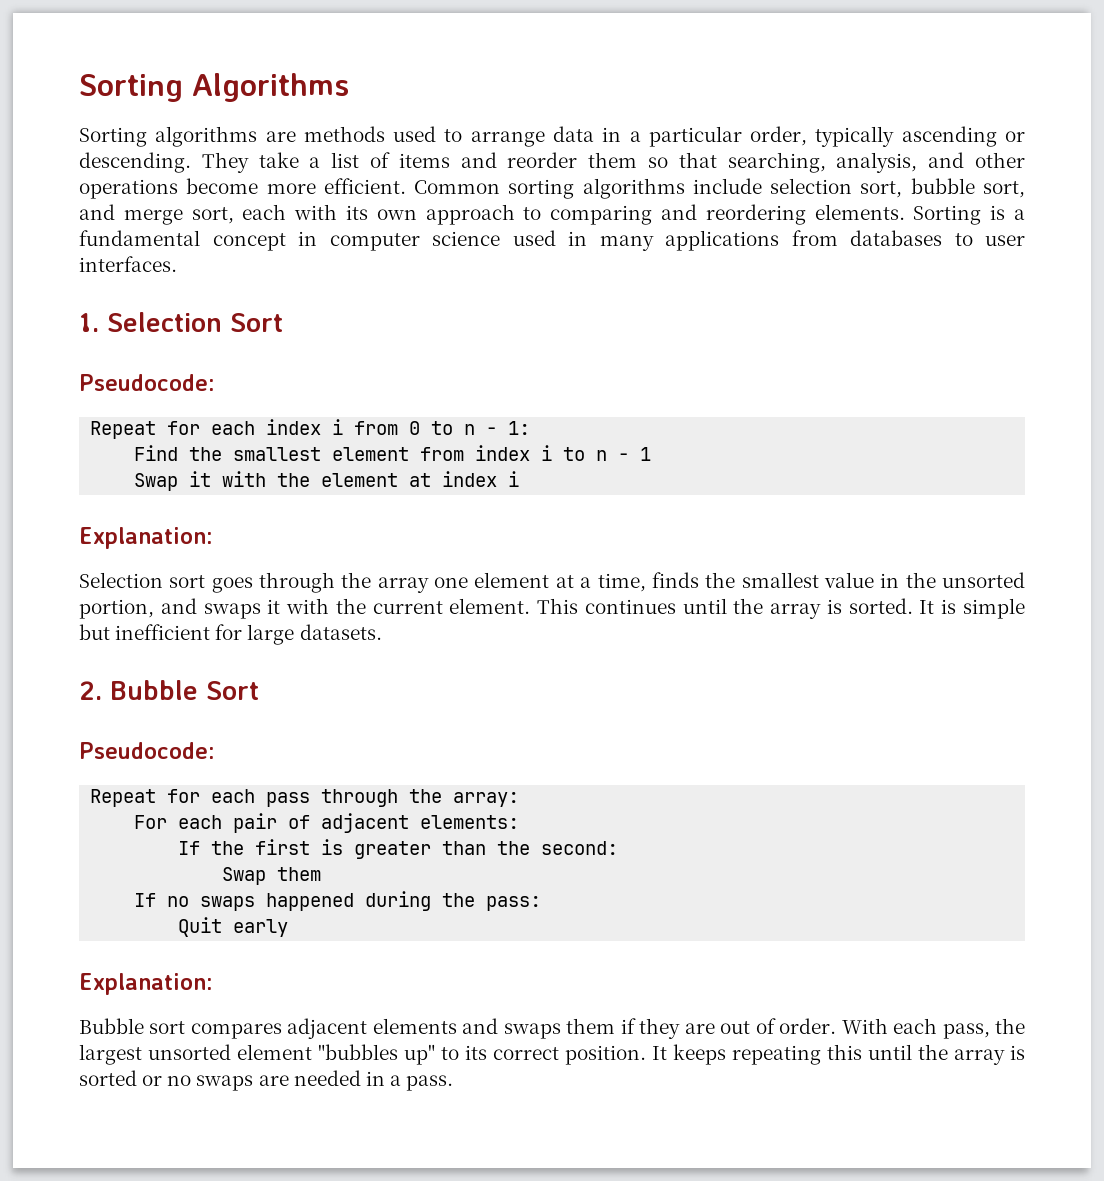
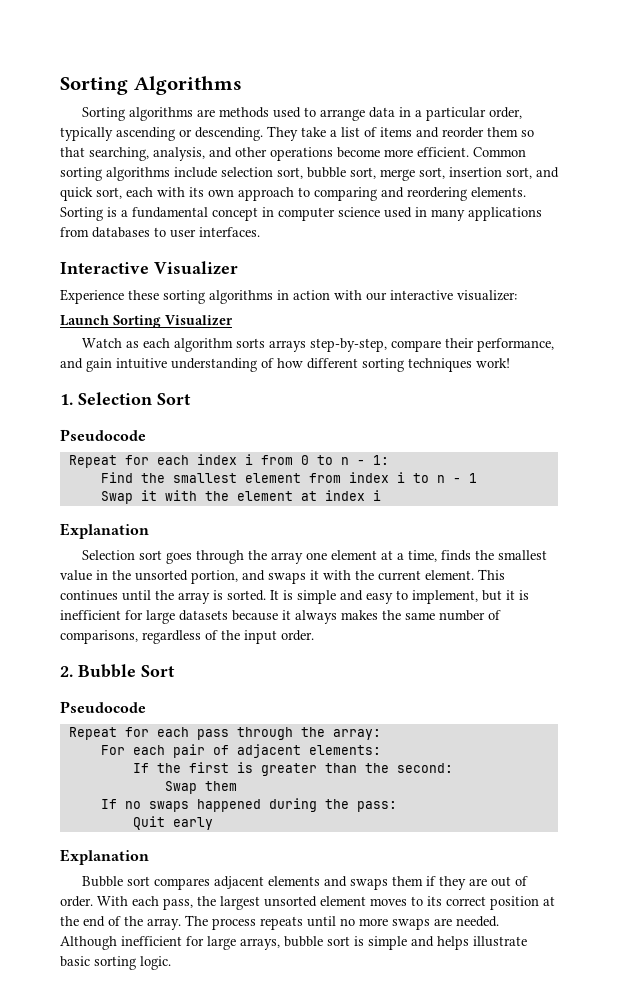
[79,204,183,225] and merge -> [380,167,559,181] [60,187,93,201] merge sort, insertion sort, and quick
(177, 264) none -> [60,261,238,275] [60,289,517,304] [60,315,233,328] [82,338,555,352] [60,358,510,372] // Interactive Visualizer // Experience these sorting algorithms in action with our interactive visualizer: // Launch Sorting Visualizer // Watch as each algorithm sorts arrays step-by-step, compare their performance, and gain intuitive understanding of how different sorting techniques work!
[79,374,215,391] Pseudocode: -> [60,429,146,441] Pseudocode
[79,527,213,549] Explanation: -> [60,523,149,539] Explanation
[79,624,382,645] but inefficient for large datasets. -> [340,590,529,604] [60,610,501,624] [60,630,314,644] and easy to implement, but it is inefficient for large datasets because it always makes the same number of comparisons, regardless of the input order.
[79,742,215,759] Pseudocode: -> [60,701,146,713] Pseudocode
[79,973,213,995] Explanation: -> [60,849,149,865] Explanation
[318,1044,435,1065] "bubbles up" -> [370,898,407,906] moves
[565,1044,1025,1065] [79,1070,454,1091] position. It keeps repeating this until the array is sorted or no swaps are needed in a pass. -> [490,896,555,910] [60,915,499,930] [60,936,527,950] [60,956,171,970] position at the end of the array. The process repeats until no more swaps are needed. Although inefficient for large arrays, bubble sort is simple and helps illustrate basic sorting logic.

